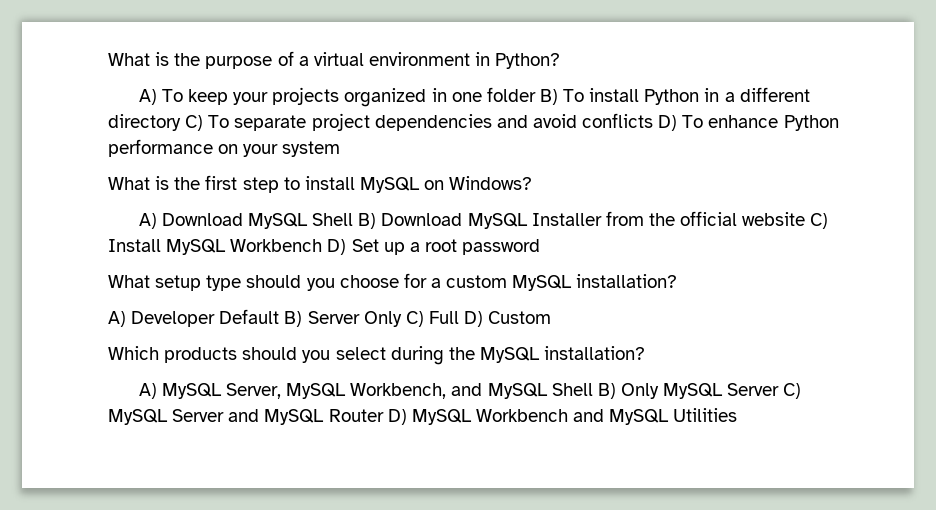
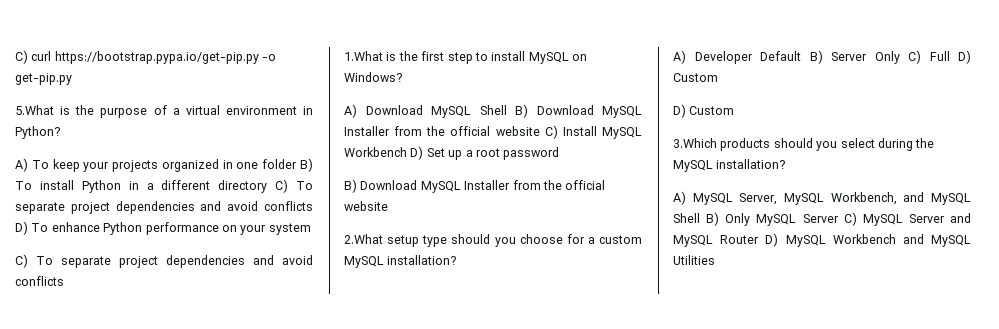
[108,53,150,66] What -> [15,50,277,64] [15,73,72,85] [15,105,54,115] C) curl https://bootstrap.pypa.io/get-pip.py -o get-pip.py // 5.What
[108,177,150,190] What -> [15,254,313,268] [15,276,64,286] [344,51,383,61] C) To separate project dependencies and avoid conflicts // 1.What
[108,275,150,288] What -> [344,179,606,193] [344,201,388,211] [344,234,383,244] B) Download MySQL Installer from the official website // 2.What
[108,346,159,360] Which -> [673,104,735,118] [673,138,717,148] D) Custom // 3.Which

